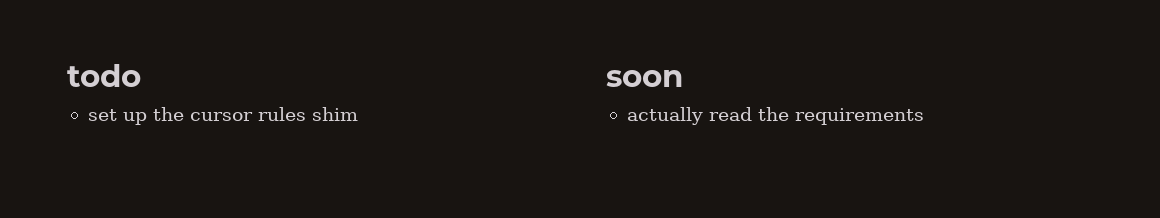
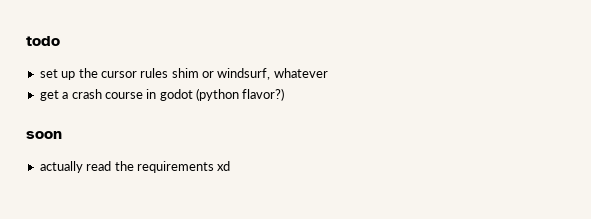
(358, 114) none -> [202,68,328,80] [39,88,285,101] or windsurf, whatever // get a crash course in godot (python flavor?)
(924, 116) none -> [217,161,231,171] xd

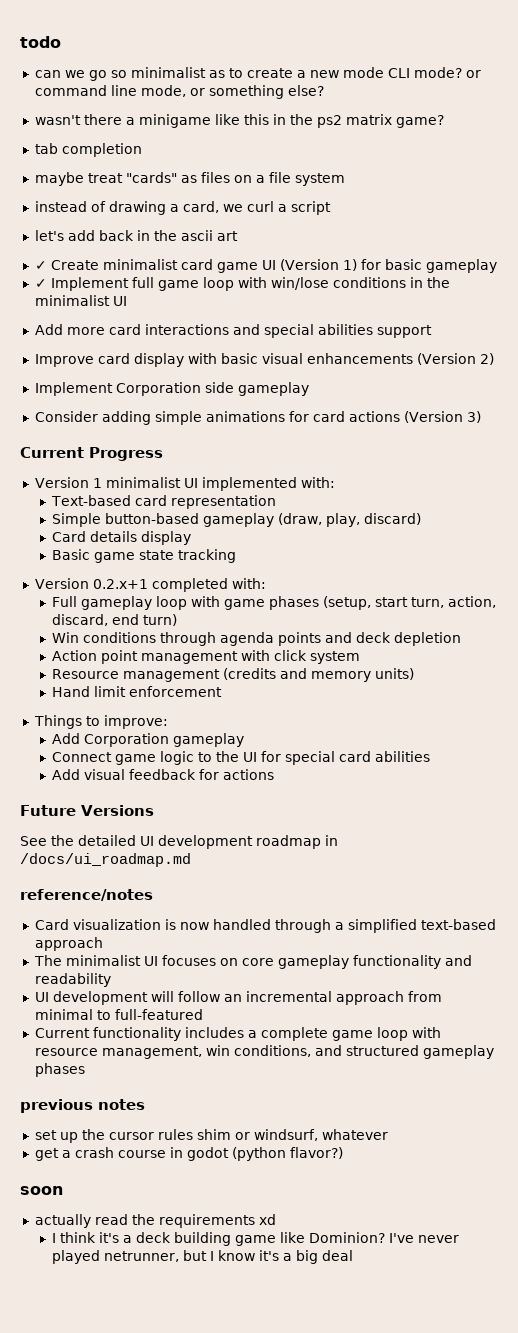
(60, 41) none -> [34,67,481,81] [34,85,324,99] [34,114,444,128] [34,143,142,157] [34,172,345,186] [34,201,331,215] [34,230,238,241] [34,259,497,273] [34,277,450,291] [34,295,127,306] [34,324,432,338] [34,353,494,367] [34,382,309,396] [34,411,481,425] [20,447,163,461] [34,477,335,491] [50,495,276,509] [51,513,421,527] [51,531,191,545] [51,549,236,563] [34,578,266,592] [51,596,496,610] [51,614,177,626] [51,632,461,646] [51,650,360,664] [51,668,414,682] [51,686,222,697] [33,715,168,729] [51,733,244,747] [51,751,430,765] [51,769,274,780] [20,805,154,816] [20,835,338,849] [20,853,191,867] [20,889,153,901] [34,919,496,933] [34,937,103,951] [33,955,472,969] [34,973,111,987] [34,991,442,1005] [34,1009,203,1020] [34,1027,441,1041] [34,1045,494,1059] [34,1063,85,1077] [20,1099,145,1113] // can we go so minimalist as to create a new mode CLI mode? or command line mode, or something else? // wasn't there a minigame like this in the ps2 matrix game? // tab completion // maybe treat "cards" as files on a file system // instead of drawing a card, we curl a script // let's add back in the ascii art // ✓ Create minimalist card game UI (Version 1) for basic gameplay // ✓ Implement full game loop with win/lose conditions in the minimalist UI // Add more card interactions and special abilities support // Improve card display with basic visual enhancements (Version 2) // Implement Corporation side gameplay // Consider adding simple animations for card actions (Version 3) // Current Progress // Version 1 minimalist UI implemented with: // Text-based card representation // Simple button-based gameplay (draw, play, discard) // Card details display // Basic game state tracking // Version 0.2.x+1 completed with: // Full gameplay loop with game phases (setup, start turn, action, discard, end turn) // Win conditions through agenda points and deck depletion // Action point management with click system // Resource management (credits and memory units) // Hand limit enforcement // Things to improve: // Add Corporation gameplay // Connect game logic to the UI for special card abilities // Add visual feedback for actions // Future Versions // See the detailed UI development roadmap in /docs/ui_roadmap.md // reference/notes // Card visualization is now handled through a simplified text-based approach // The minimalist UI focuses on core gameplay functionality and readability // UI development will follow an incremental approach from minimal to full-featured // Current functionality includes a complete game loop with resource management, win conditions, and structured gameplay phases // previous notes
(231, 166) none -> [51,1232,459,1246] [51,1250,353,1264] // I think it's a deck building game like Dominion? I've never played netrunner, but I know it's a big deal

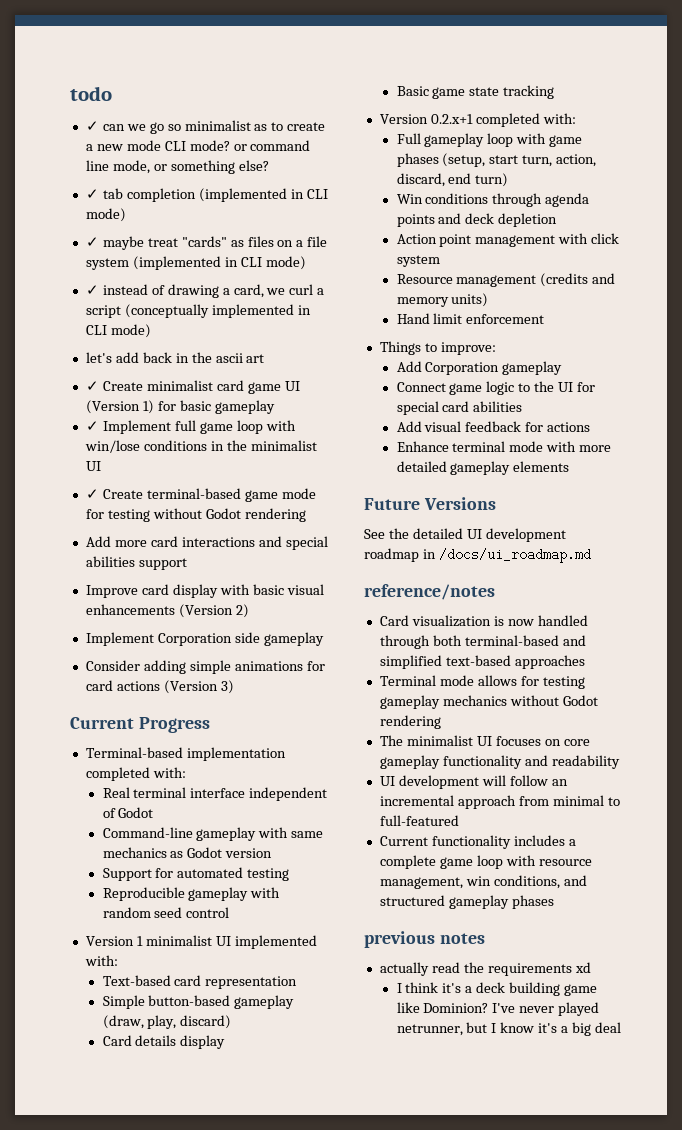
(61, 42) none -> [85,121,99,131] ✓
[34,114,444,128] [34,143,142,157] wasn't there a minigame like this in the ps2 matrix game? // tab completion // -> [85,188,328,202] [85,208,126,222] [85,237,99,247] ✓ tab completion (implemented in CLI mode) // ✓
(345, 179) // -> [132,256,306,270] [85,285,99,295] (implemented in CLI mode) // ✓
(331, 208) none -> [124,304,311,318] [85,324,151,338] (conceptually implemented in CLI mode)
(127, 301) none -> [85,488,316,502] [85,508,306,522] // ✓ Create terminal-based game mode for testing without Godot rendering
(163, 454) none -> [85,747,286,761] [85,767,186,781] [102,787,328,801] [102,807,154,818] [102,827,324,841] [102,847,273,858] [102,867,290,881] [102,887,281,901] [102,907,230,918] // Terminal-based implementation completed with: // Real terminal interface independent of Godot // Command-line gameplay with same mechanics as Godot version // Support for automated testing // Reproducible gameplay with random seed control
(274, 774) none -> [396,441,612,452] [396,461,570,475] // Enhance terminal mode with more detailed gameplay elements
[334,919,496,933] [34,937,103,951] a simplified text-based approach -> [432,635,586,646] [379,655,585,669] [379,675,585,689] [379,695,598,709] [379,715,441,729] both terminal-based and simplified text-based approaches // Terminal mode allows for testing gameplay mechanics without Godot rendering
[34,1129,388,1143] [34,1147,343,1161] [20,1186,63,1195] // set up the cursor rules shim or windsurf, whatever // get a crash course in godot (python flavor?) // soon -> (485, 938) none

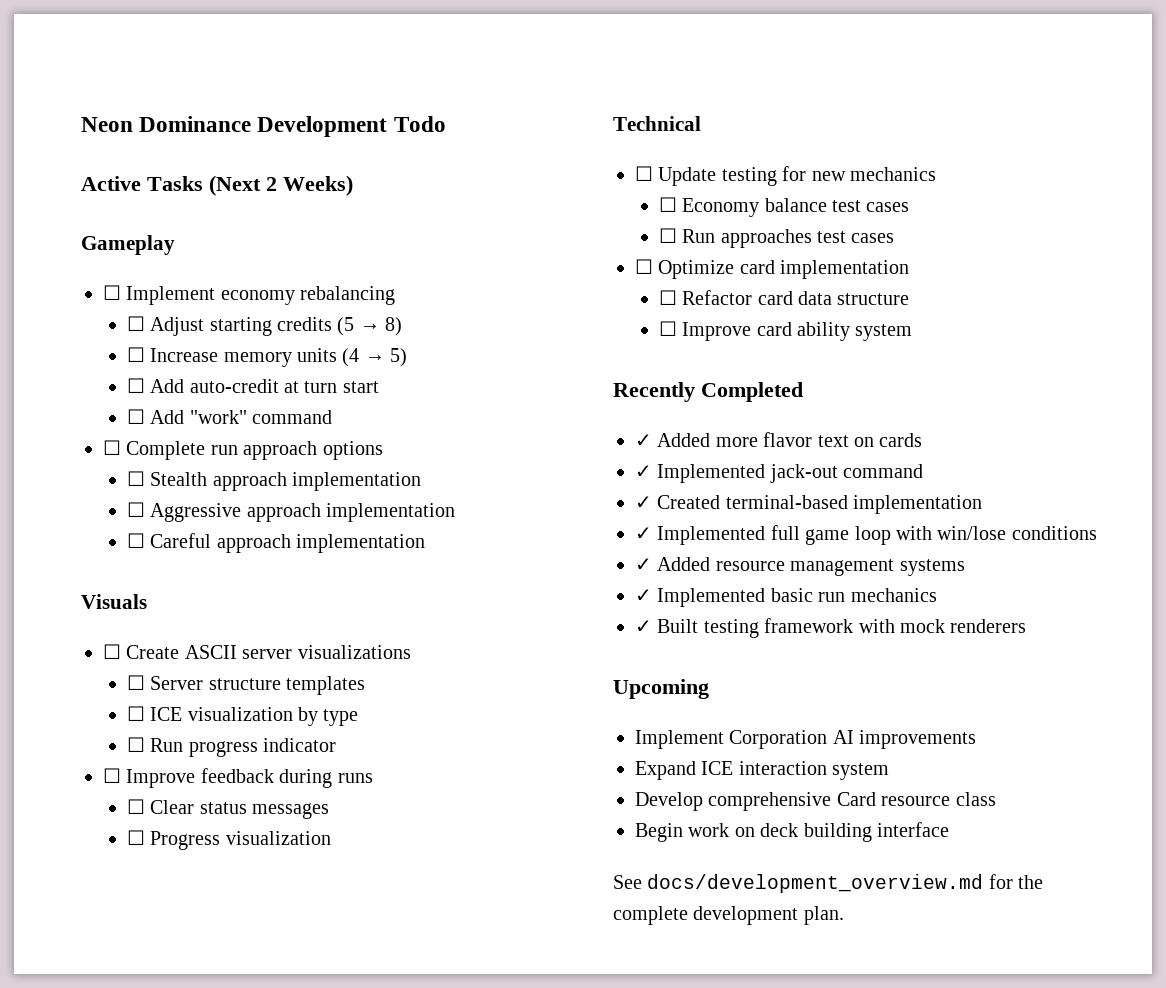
[70,86,112,101] [85,120,326,134] [85,140,311,151] [85,160,269,174] [85,188,328,202] [85,208,126,222] [85,236,328,250] [85,256,306,270] [85,284,325,298] [85,304,311,318] [85,324,151,338] [85,352,265,363] [85,380,300,394] [85,400,275,414] [85,420,171,434] todo // ✓ can we go so minimalist as to create a new mode CLI mode? or command line mode, or something else? // ✓ tab completion (implemented in CLI mode) // ✓ maybe treat "cards" as files on a file system (implemented in CLI mode) // ✓ instead of drawing a card, we curl a script (conceptually implemented in CLI mode) // let's add back in the ascii art // ✓ Create minimalist card game UI (Version 1) for basic gameplay // ✓ Implement -> [81,116,446,137] [81,175,353,196] [81,235,175,255] [103,285,396,305] [126,316,403,336] [126,347,408,367] [126,378,379,393] [126,409,333,424] [103,440,383,460] [126,471,422,491] [126,502,456,522] [126,533,426,553] [81,594,147,609] [103,644,411,659] [126,675,366,695] [126,706,359,726] [126,737,337,757] [103,768,373,788] [126,799,330,819] [126,830,331,850] [613,116,701,131] [635,166,936,186] [658,197,910,217] [658,228,895,248] [635,259,910,279] [658,290,910,305] [658,321,913,341] [613,382,803,402] [635,432,923,447] [635,464,924,483] [635,495,983,514] [635,526,766,545] Neon Dominance Development Todo // Active Tasks (Next 2 Weeks) // Gameplay // ☐ Implement economy rebalancing // ☐ Adjust starting credits (5 → 8) // ☐ Increase memory units (4 → 5) // ☐ Add auto-credit at turn start // ☐ Add "work" command // ☐ Complete run approach options // ☐ Stealth approach implementation // ☐ Aggressive approach implementation // ☐ Careful approach implementation // Visuals // ☐ Create ASCII server visualizations // ☐ Server structure templates // ☐ ICE visualization by type // ☐ Run progress indicator // ☐ Improve feedback during runs // ☐ Clear status messages // ☐ Progress visualization // Technical // ☐ Update testing for new mechanics // ☐ Economy balance test cases // ☐ Run approaches test cases // ☐ Optimize card implementation // ☐ Refactor card data structure // ☐ Improve card ability system // Recently Completed // ✓ Added more flavor text on cards // ✓ Implemented jack-out command // ✓ Created terminal-based implementation // ✓ Implemented
[210,440,317,451] [85,461,101,471] [85,488,316,502] [85,508,306,522] [85,536,328,550] [85,556,187,570] [85,584,324,598] [85,604,249,618] [85,632,324,646] [85,660,325,674] [85,680,234,694] [70,717,210,733] [85,747,286,761] [85,767,186,781] [102,787,328,801] [102,807,154,818] [102,827,324,841] [102,847,273,858] [102,867,290,881] [102,887,281,901] [102,907,230,918] [85,935,317,949] [84,955,118,966] [102,975,298,989] [102,995,295,1009] [102,1015,232,1029] [102,1035,226,1049] [396,85,555,99] [379,113,576,127] [396,133,583,147] [396,153,597,167] [396,173,509,187] [396,193,590,207] [396,213,558,227] [396,233,620,247] [396,255,440,267] [396,273,616,287] [396,293,489,307] [396,313,545,324] [379,341,496,355] [396,361,563,375] [396,381,596,395] [396,401,523,415] [396,421,591,432] [396,441,612,452] [396,461,570,475] [364,497,496,510] [364,528,566,542] [364,548,591,563] [364,584,495,600] [379,615,588,627] [379,635,586,649] [379,655,585,669] [379,675,585,689] [379,695,598,709] [379,715,441,729] [379,735,590,746] [379,755,620,769] [379,775,568,789] [379,795,620,809] [379,815,459,826] [379,835,576,849] [379,855,592,869] [379,875,587,889] [379,895,554,909] [364,931,485,948] [379,962,591,976] [396,982,598,996] [396,1002,600,1016] [396,1022,621,1036] in the minimalist UI // ✓ Create terminal-based game mode for testing without Godot rendering // Add more card interactions and special abilities support // Improve card display with basic visual enhancements (Version 2) // Implement Corporation side gameplay // Consider adding simple animations for card actions (Version 3) // Current Progress // Terminal-based implementation completed with: // Real terminal interface independent of Godot // Command-line gameplay with same mechanics as Godot version // Support for automated testing // Reproducible gameplay with random seed control // Version 1 minimalist UI implemented with: // Text-based card representation // Simple button-based gameplay (draw, play, discard) // Card details display // Basic game state tracking // Version 0.2.x+1 completed with: // Full gameplay loop with game phases (setup, start turn, action, discard, end turn) // Win conditions through agenda points and deck depletion // Action point management with click system // Resource management (credits and memory units) // Hand limit enforcement // Things to improve: // Add Corporation gameplay // Connect game logic to the UI for special card abilities // Add visual feedback for actions // Enhance terminal mode with more detailed gameplay elements // Future Versions // See the detailed UI development roadmap in /docs/ui_roadmap.md // reference/notes // Card visualization is now handled through both terminal-based and simplified text-based approaches // Terminal mode allows for testing gameplay mechanics without Godot rendering // The minimalist UI focuses on core gameplay functionality and readability // UI development will follow an incremental approach from minimal to full-featured // Current functionality includes a complete game loop with resource management, win conditions, and structured gameplay phases // previous notes // actually read the requirements xd // I think it's a deck building game like Dominion? I've never played netrunner, but I know it's a big deal -> [635,557,965,576] [635,588,937,607] [635,618,1027,638] [613,679,709,699] [635,730,977,749] [635,761,890,780] [635,792,996,811] [635,822,949,842] [613,874,1044,893] [613,906,844,925] // ✓ Added resource management systems // ✓ Implemented basic run mechanics // ✓ Built testing framework with mock renderers // Upcoming // Implement Corporation AI improvements // Expand ICE interaction system // Develop comprehensive Card resource class // Begin work on deck building interface // See docs/development_overview.md for the complete development plan.

